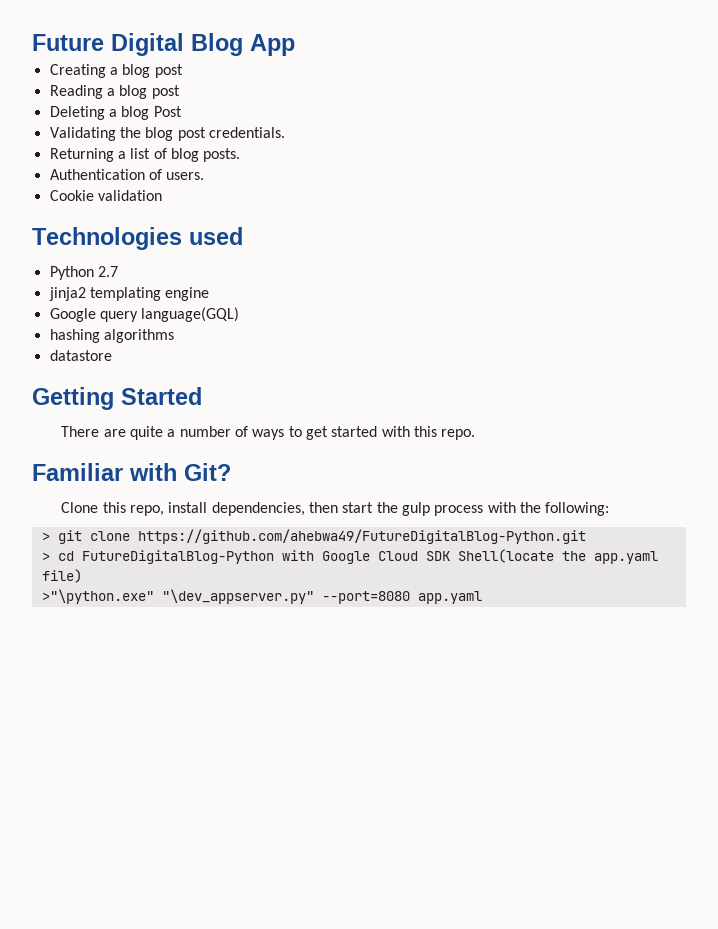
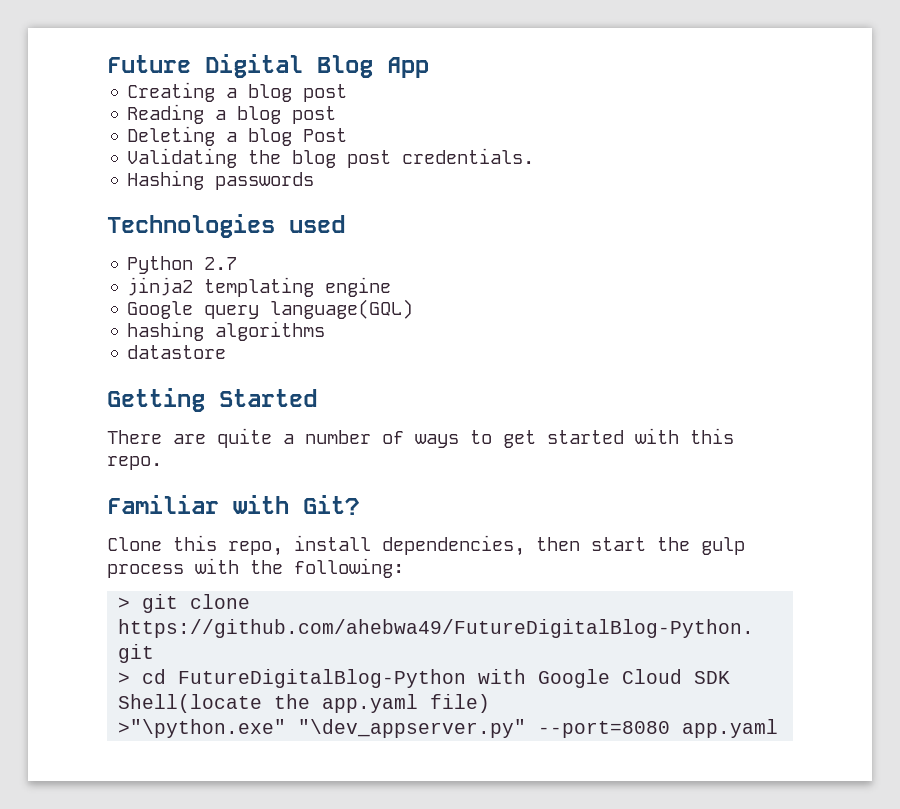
[49,148,241,162] [49,169,205,180] [49,190,162,201] Returning a list of blog posts. // Authentication of users. // Cookie validation -> [127,170,315,190] Hashing passwords

